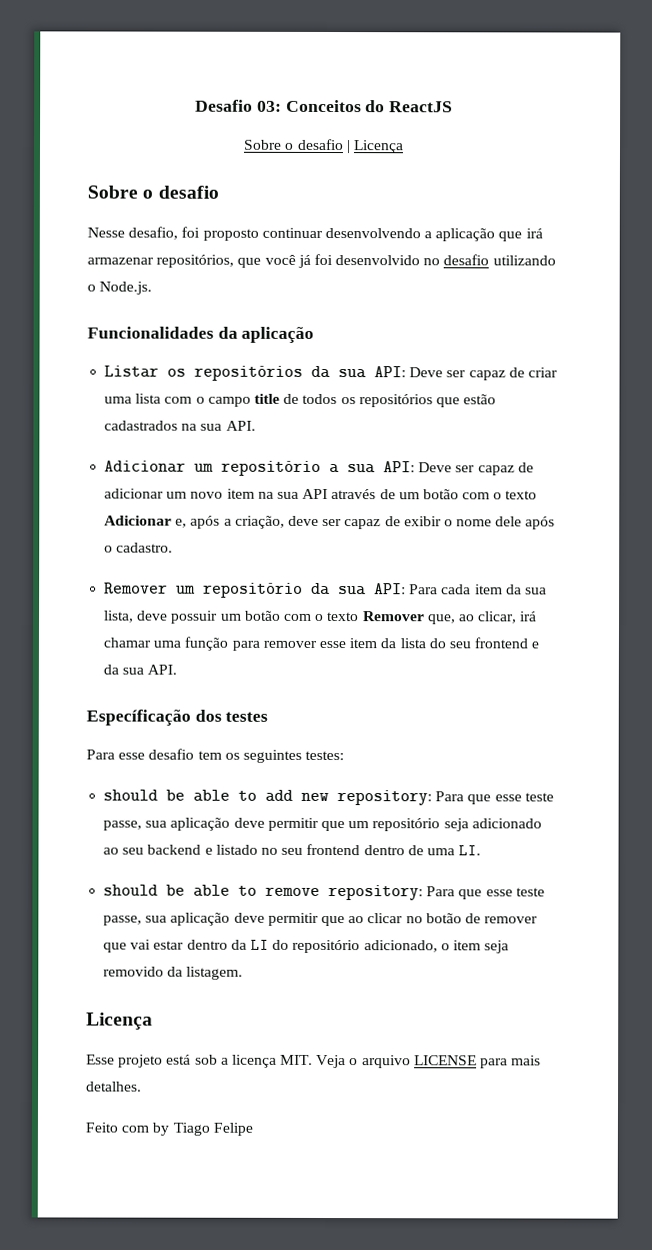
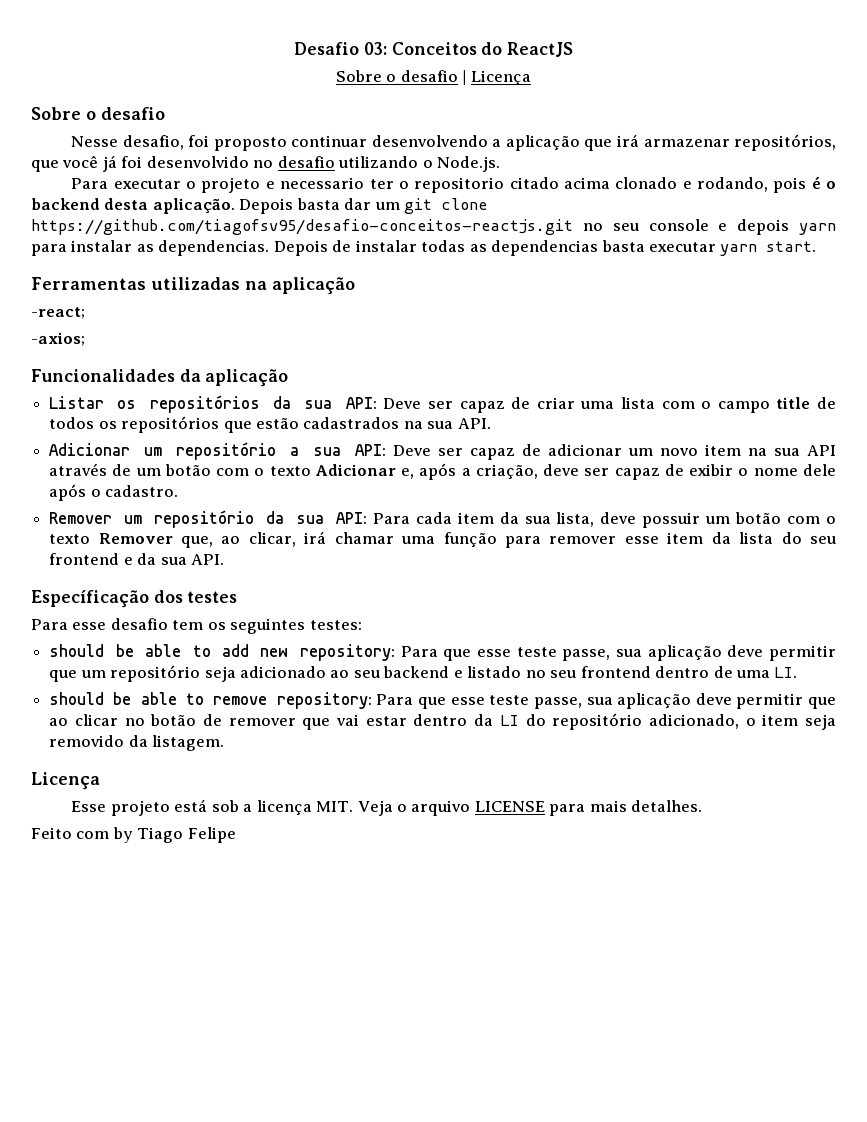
(153, 288) none -> [71,176,837,193] [31,198,488,214] [31,219,837,235] [31,240,817,256] [31,277,355,295] [31,307,85,319] [31,332,85,346] // Para executar o projeto e necessario ter o repositorio citado acima clonado e rodando, pois é o backend desta aplicação. Depois basta dar um git clone https://github.com/tiagofsv95/desafio-conceitos-reactjs.git no seu console e depois yarn para instalar as dependencias. Depois de instalar todas as dependencias basta executar yarn start. // Ferramentas utilizadas na aplicação // -react; // -axios;

